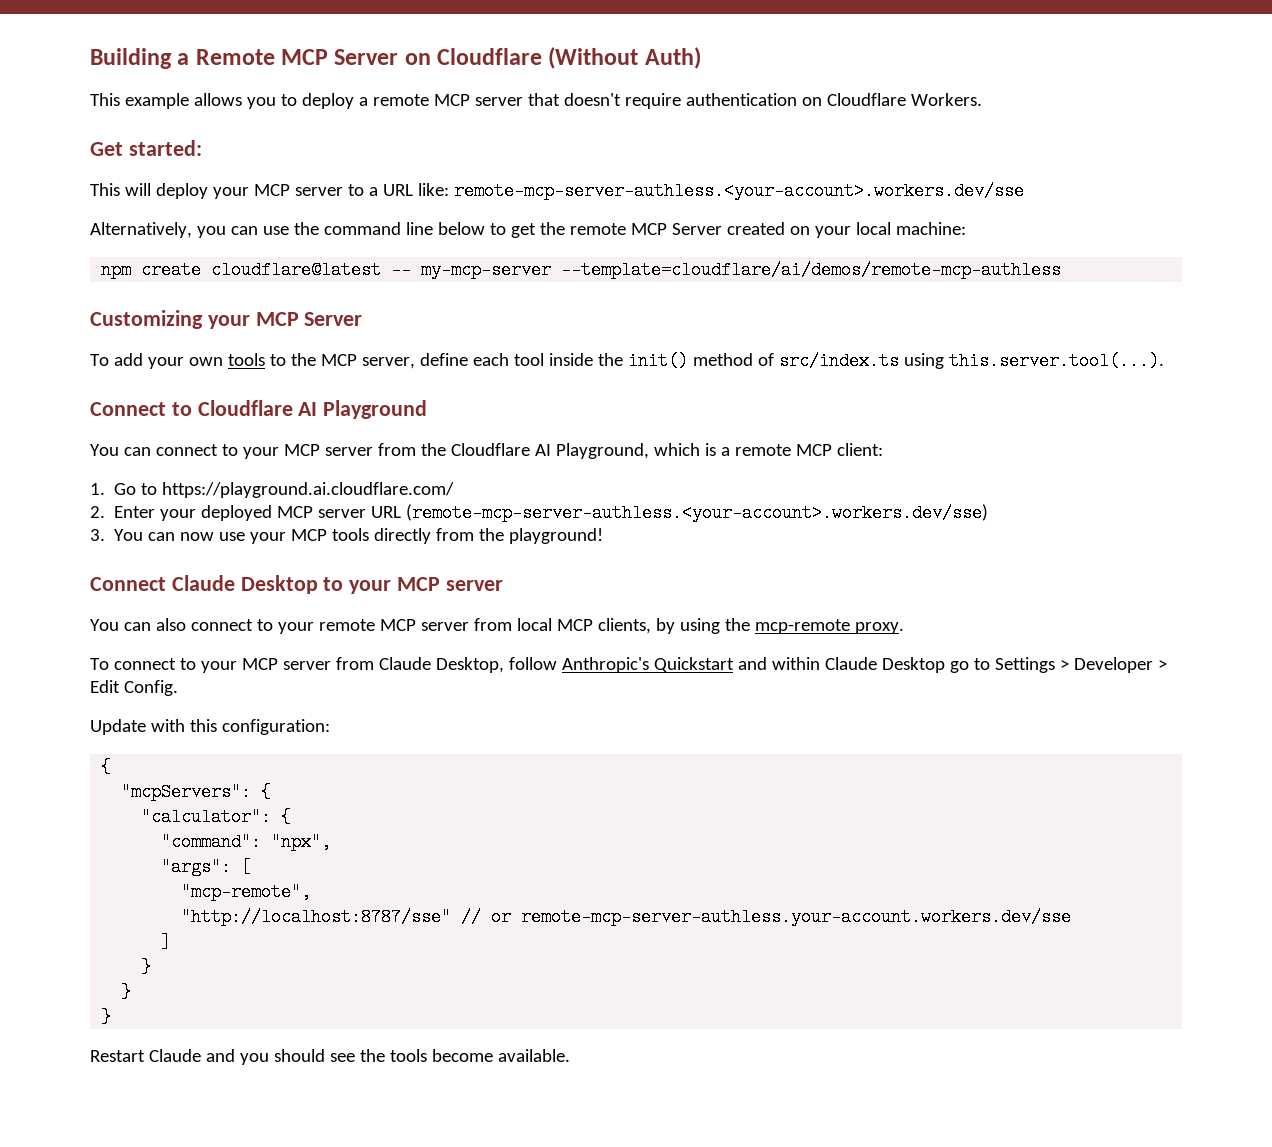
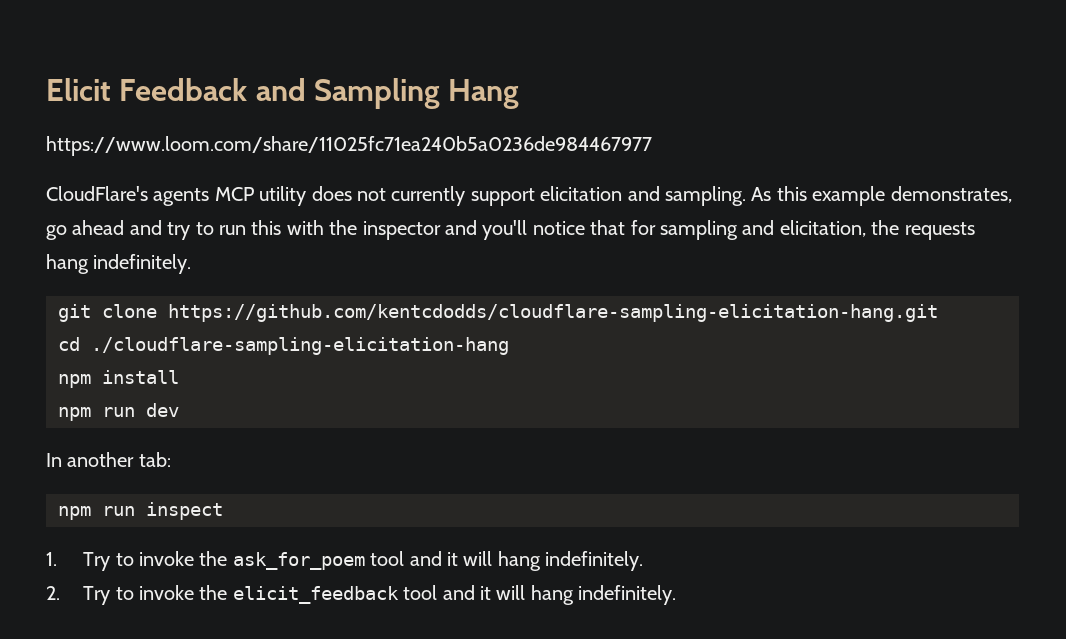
[90,47,701,69] [90,93,982,109] [90,140,202,156] [90,182,1024,200] [90,222,966,238] [101,261,1062,279] [90,310,363,329] [90,352,1164,370] [90,400,428,419] [90,443,883,459] [90,482,455,498] [90,504,989,522] [90,528,604,544] [90,575,503,594] [90,618,904,634] [90,657,1167,673] [90,680,178,696] [90,719,330,735] [101,758,112,776] [121,783,272,801] [141,808,292,826] [161,833,332,851] [161,858,252,876] [181,883,312,901] [181,908,1072,926] [161,933,172,951] [141,958,152,976] [121,983,132,1001] [101,1008,112,1026] [90,1049,570,1065] Building a Remote MCP Server on Cloudflare (Without Auth) // This example allows you to deploy a remote MCP server that doesn't require authentication on Cloudflare Workers. // Get started: // This will deploy your MCP server to a URL like: remote-mcp-server-authless.<your-account>.workers.dev/sse // Alternatively, you can use the command line below to get the remote MCP Server created on your local machine: // npm create cloudflare@latest -- my-mcp-server --template=cloudflare/ai/demos/remote-mcp-authless // Customizing your MCP Server // To add your own tools to the MCP server, define each tool inside the init() method of src/index.ts using this.server.tool(...). // Connect to Cloudflare AI Playground // You can connect to your MCP server from the Cloudflare AI Playground, which is a remote MCP client: // 1. Go to https://playground.ai.cloudflare.com/ // 2. Enter your deployed MCP server URL (remote-mcp-server-authless.<your-account>.workers.dev/sse) // 3. You can now use your MCP tools directly from the playground! // Connect Claude Desktop to your MCP server // You can also connect to your remote MCP server from local MCP clients, by using the mcp-remote proxy. // To connect to your MCP server from Claude Desktop, follow Anthropic's Quickstart and within Claude Desktop go to Settings > Developer > Edit Config. // Update with this configuration: // { // "mcpServers": { // "calculator": { // "command": "npx", // "args": [ // "mcp-remote", // "http://localhost:8787/sse" // or remote-mcp-server-authless.your-account.workers.dev/sse // ] // } // } // } // Restart Claude and you should see the tools become available. -> [46,78,520,109] [46,136,652,156] [46,186,1012,206] [46,220,975,240] [46,254,192,274] [58,304,938,322] [58,337,509,355] [58,370,179,388] [58,403,179,421] [46,452,171,467] [58,502,223,520] [46,551,644,571] [46,585,677,605] Elicit Feedback and Sampling Hang // https://www.loom.com/share/11025fc71ea240b5a0236de984467977 // CloudFlare's agents MCP utility does not currently support elicitation and sampling. As this example demonstrates, go ahead and try to run this with the inspector and you'll notice that for sampling and elicitation, the requests hang indefinitely. // git clone https://github.com/kentcdodds/cloudflare-sampling-elicitation-hang.git // cd ./cloudflare-sampling-elicitation-hang // npm install // npm run dev // In another tab: // npm run inspect // 1. Try to invoke the ask_for_poem tool and it will hang indefinitely. // 2. Try to invoke the elicit_feedback tool and it will hang indefinitely.

